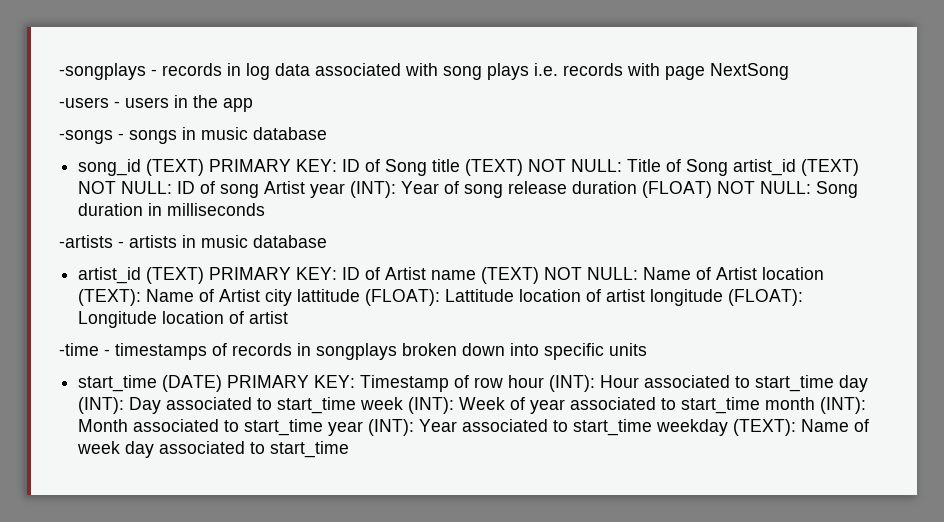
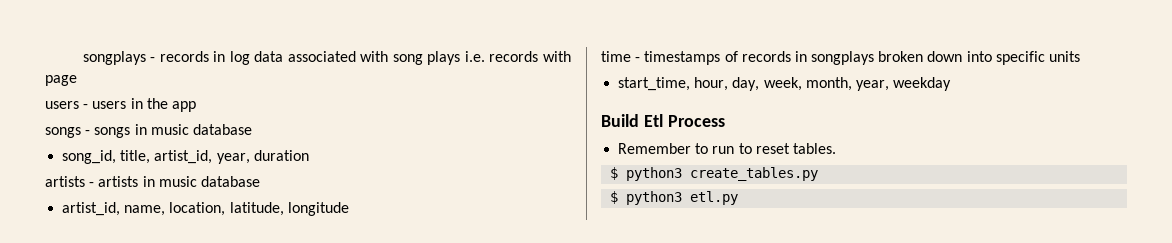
[59,63,146,80] -songplays -> [82,51,146,65] songplays
[710,63,789,80] [59,97,109,108] NextSong // -users -> [45,101,79,109] // users
[59,130,113,144] -songs -> [45,127,81,138] songs
[78,159,860,176] [78,181,859,198] [78,203,266,216] [59,235,113,248] song_id (TEXT) PRIMARY KEY: ID of Song title (TEXT) NOT NULL: Title of Song artist_id (TEXT) NOT NULL: ID of song Artist year (INT): Year of song release duration (FLOAT) NOT NULL: Song duration in milliseconds // -artists -> [62,150,309,164] [45,176,85,187] song_id, title, artist_id, year, duration // artists
[78,267,825,284] [78,289,804,306] [78,311,289,328] [59,343,99,356] artist_id (TEXT) PRIMARY KEY: ID of Artist name (TEXT) NOT NULL: Name of Artist location (TEXT): Name of Artist city lattitude (FLOAT): Lattitude location of artist longitude (FLOAT): Longitude location of artist // -time -> [62,202,349,216] [601,51,631,62] artist_id, name, location, latitude, longitude // time
[78,375,869,392] [78,397,867,414] [78,419,870,436] [77,441,350,458] start_time (DATE) PRIMARY KEY: Timestamp of row hour (INT): Hour associated to start_time day (INT): Day associated to start_time week (INT): Week of year associated to start_time month (INT): Month associated to start_time year (INT): Year associated to start_time weekday (TEXT): Name of week day associated to start_time -> [618,77,952,91] [601,114,725,127] [618,143,836,154] [610,167,819,181] [610,191,739,205] start_time, hour, day, week, month, year, weekday // Build Etl Process // Remember to run to reset tables. // $ python3 create_tables.py // $ python3 etl.py

